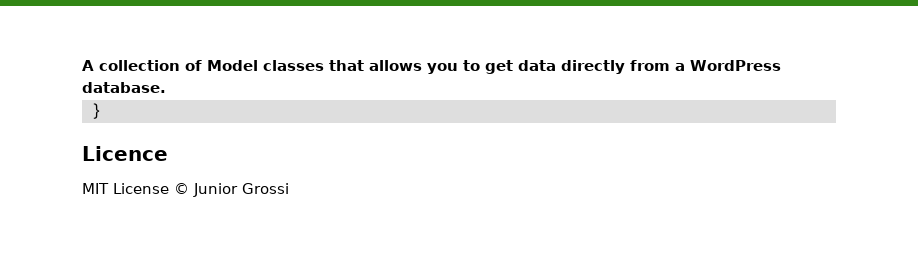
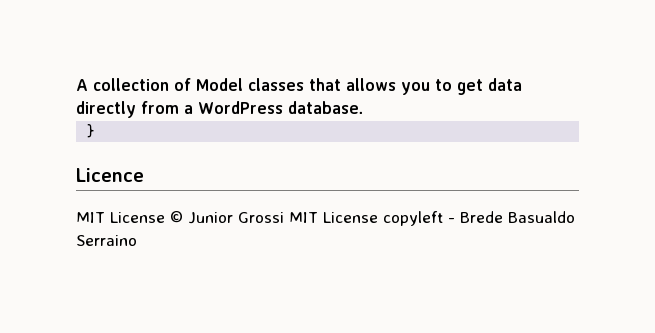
(289, 188) none -> [289,211,575,226] [76,235,137,246] MIT License copyleft - Brede Basualdo Serraino

